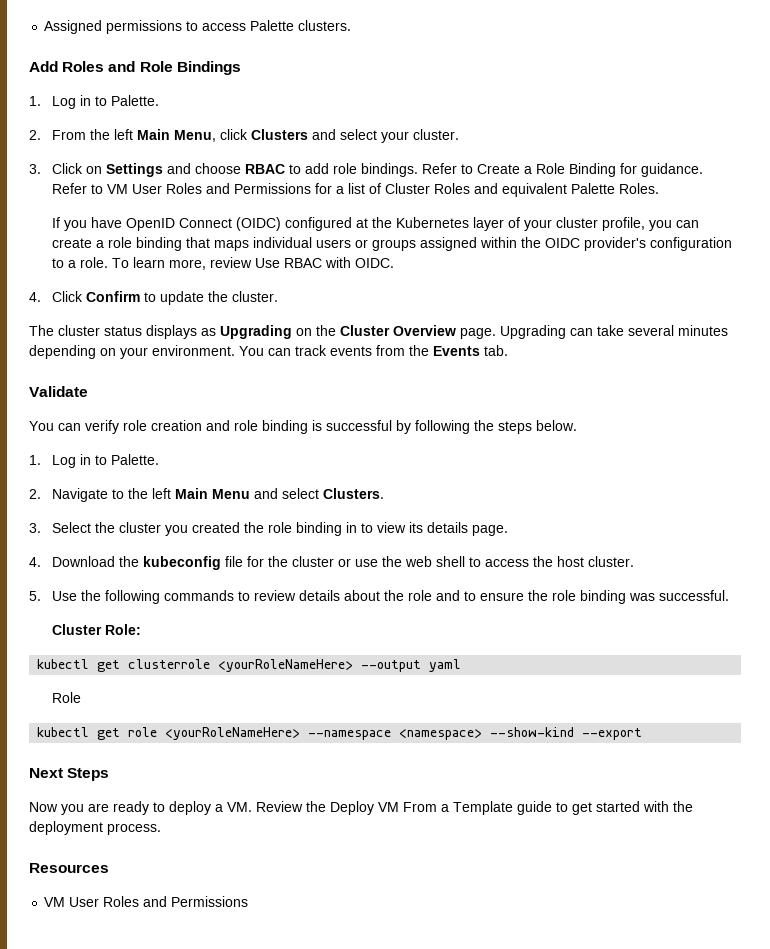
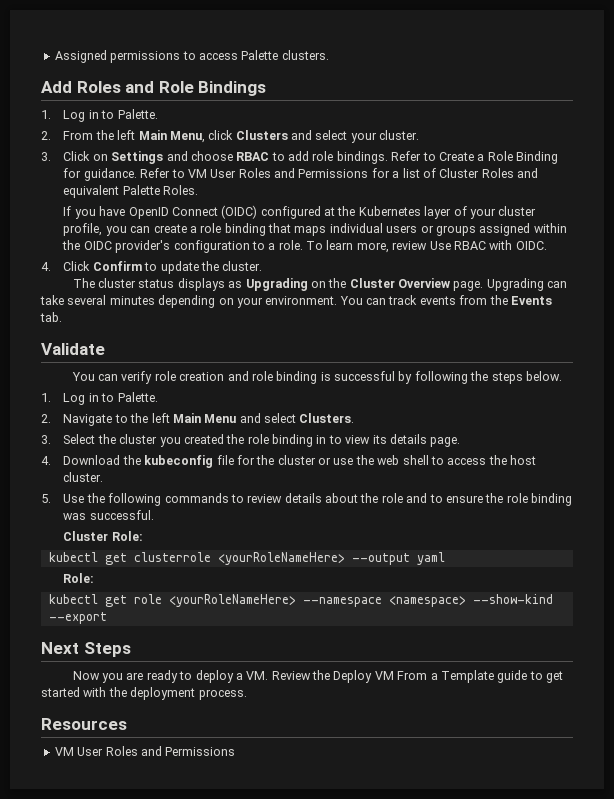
[52,692,82,703] Role -> [63,573,95,583] Role:

